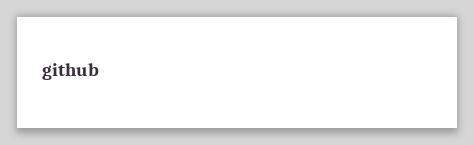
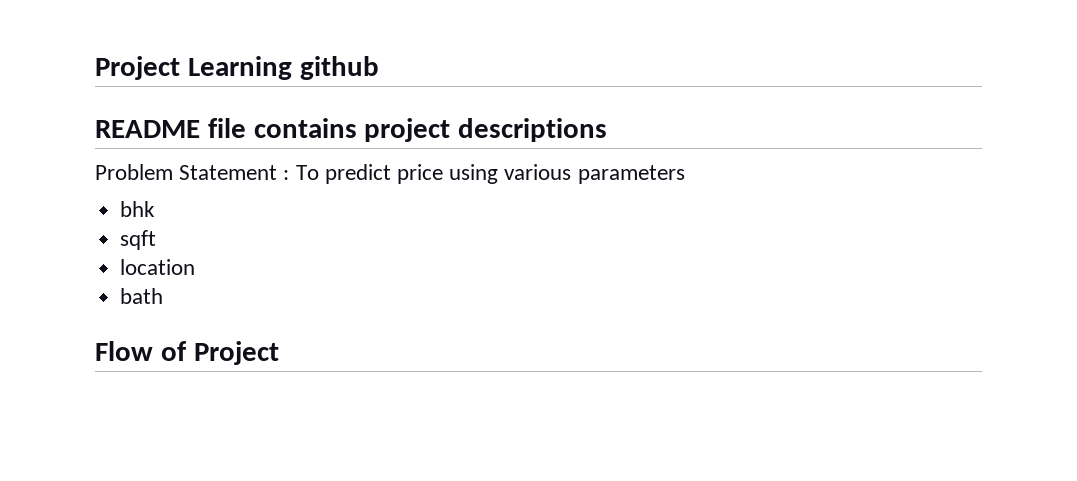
(42, 71) none -> [95,56,292,80] Project Learning
(99, 71) none -> [95,118,608,142] [95,164,685,184] [120,201,156,217] [120,230,157,250] [120,259,196,275] [120,288,164,304] [95,341,279,365] // README file contains project descriptions // Problem Statement : To predict price using various parameters // bhk // sqft // location // bath // Flow of Project

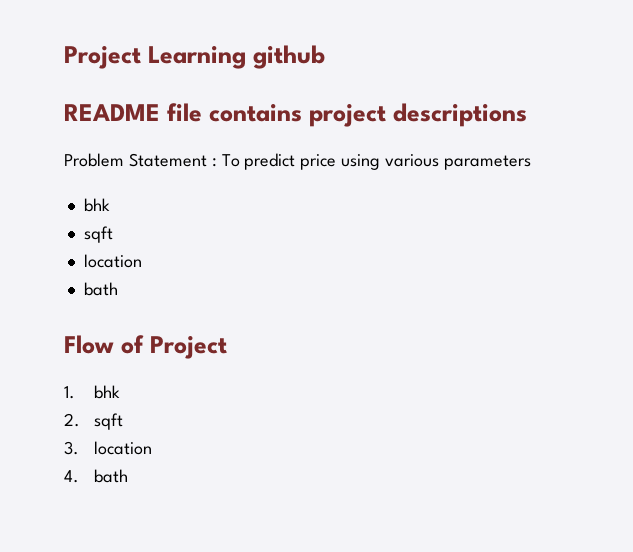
(279, 353) none -> [64,385,121,399] [64,413,124,430] [64,441,153,455] [64,469,129,483] // 1. bhk // 2. sqft // 3. location // 4. bath

